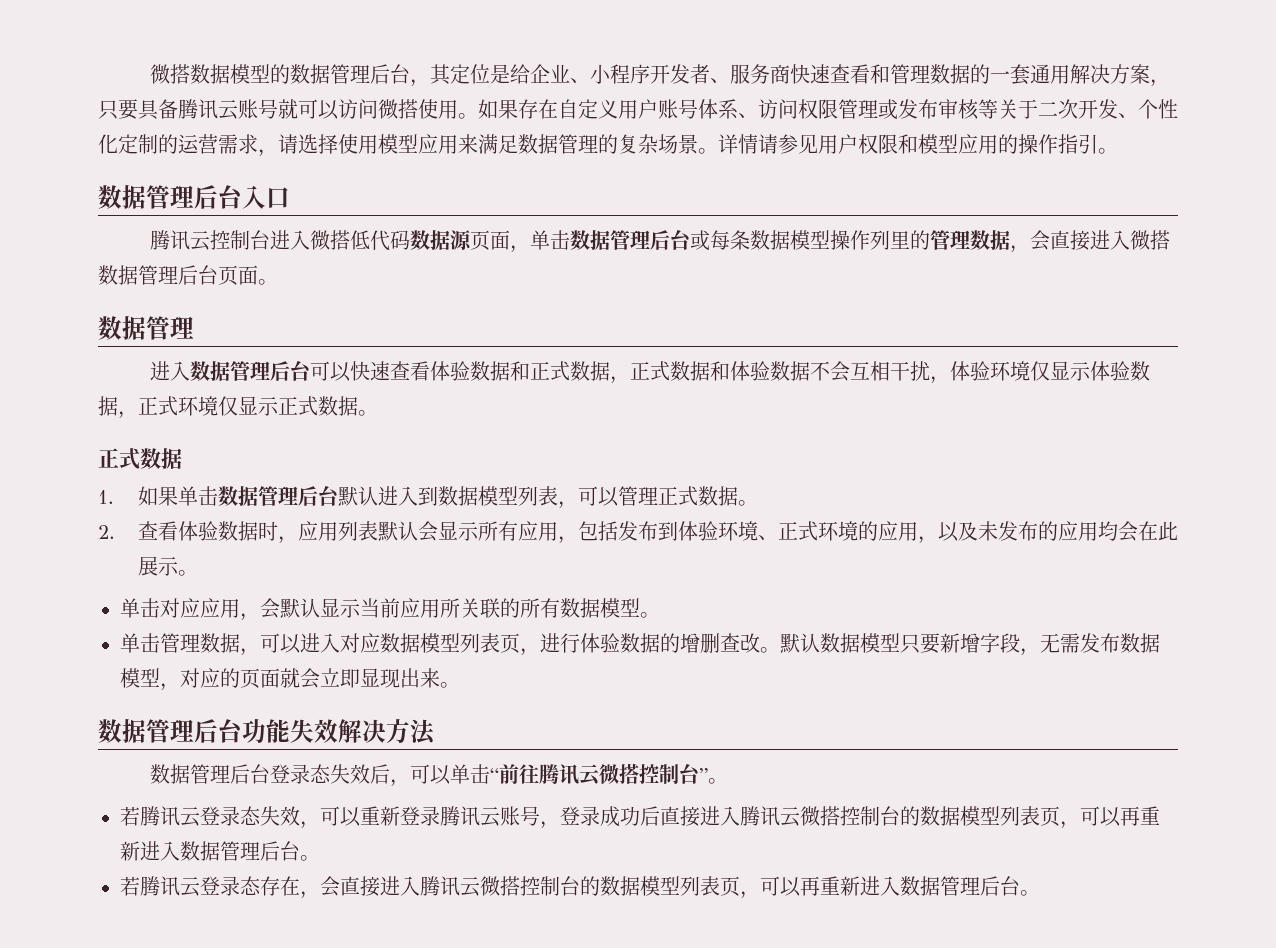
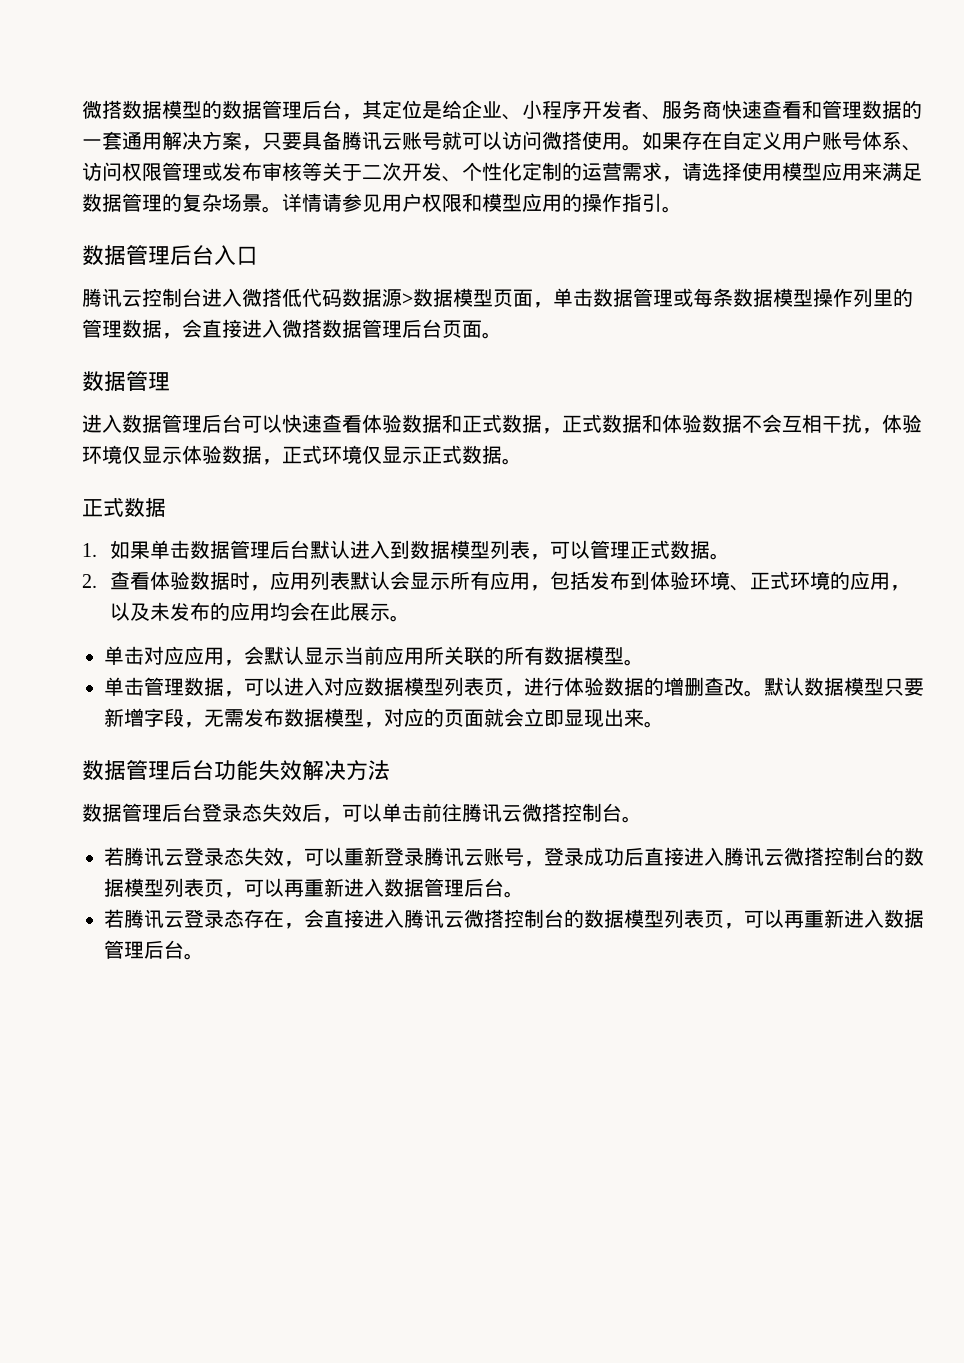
(472, 240) none -> [402,288,493,307] >数据模型
[649,230,691,250] 后台 -> (673, 298) none
[489,768,499,782] “ -> (422, 812) none
[698,768,708,782] ” -> (622, 812) none

